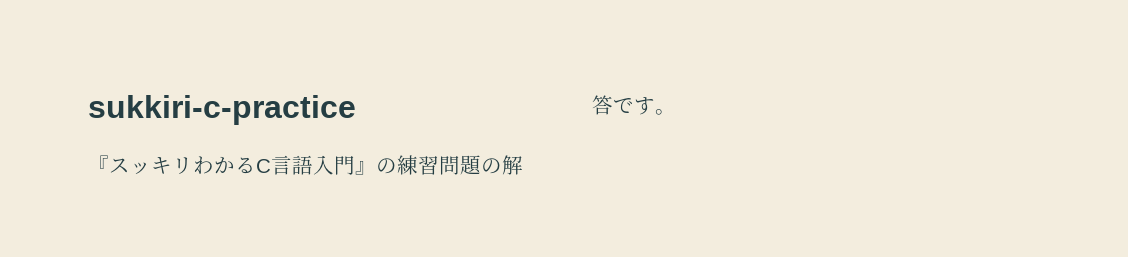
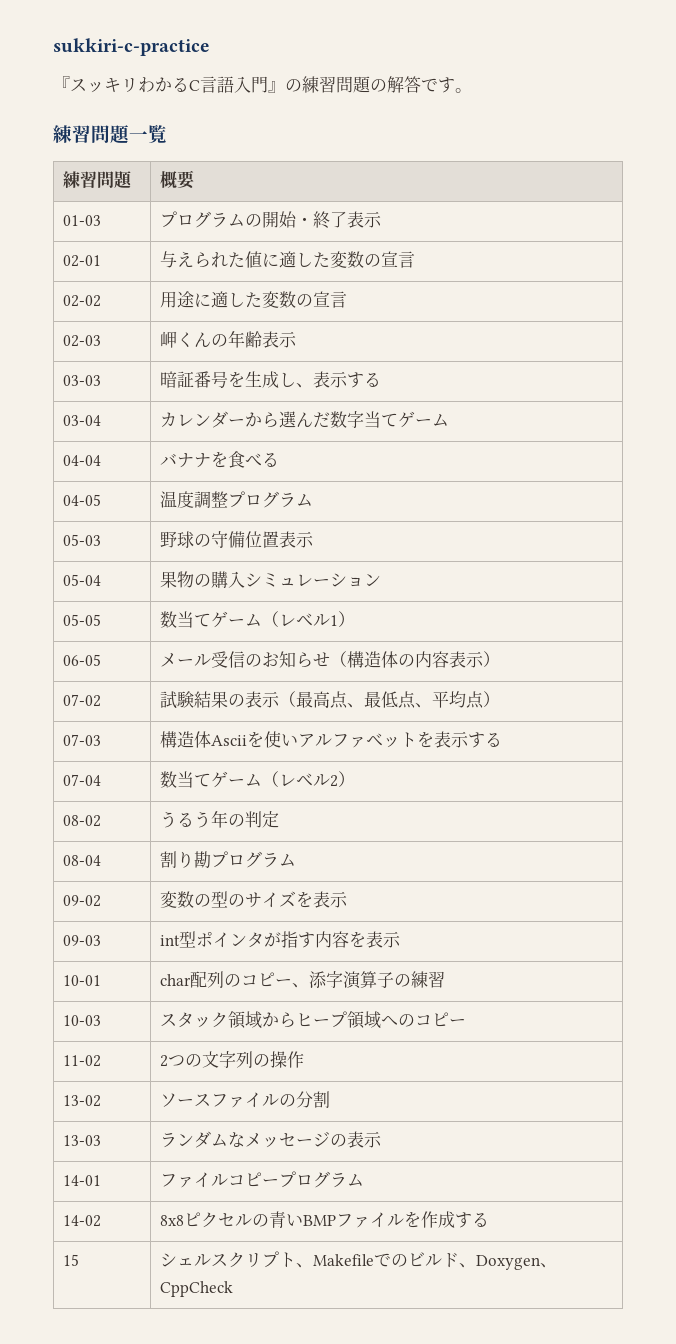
(676, 112) none -> [53,124,167,144] [62,171,133,189] [159,170,195,189] [62,215,101,226] [159,211,382,229] [62,255,101,267] [159,251,415,268] [62,295,101,307] [159,291,347,308] [62,335,101,347] [159,330,297,348] [62,375,101,386] [159,371,381,388] [62,415,101,426] [159,411,449,428] [62,455,101,466] [159,451,279,468] [62,494,101,506] [159,491,313,508] [62,534,101,546] [159,531,314,548] [62,574,101,586] [159,571,381,589] [62,614,101,626] [159,611,355,628] [62,654,101,666] [159,651,500,668] [62,694,101,707] [159,691,500,709] [62,734,101,746] [159,731,502,748] [62,774,101,786] [159,771,355,788] [62,815,101,827] [159,810,279,828] [62,855,101,866] [159,851,296,868] [62,895,101,907] [159,891,348,908] [62,935,101,946] [159,931,401,948] [62,975,101,986] [159,971,445,989] [62,1015,101,1026] [159,1011,466,1029] [62,1055,101,1067] [159,1051,304,1068] [62,1095,101,1107] [159,1091,330,1108] [62,1135,101,1146] [159,1131,382,1148] [62,1175,101,1186] [159,1171,364,1188] [62,1215,101,1227] [159,1211,489,1228] [62,1254,79,1266] [159,1251,557,1270] [159,1281,233,1297] // 練習問題一覧 // 練習問題 | 概要 // 01-03 | プログラムの開始・終了表示 // 02-01 | 与えられた値に適した変数の宣言 // 02-02 | 用途に適した変数の宣言 // 02-03 | 岬くんの年齢表示 // 03-03 | 暗証番号を生成し、表示する // 03-04 | カレンダーから選んだ数字当てゲーム // 04-04 | バナナを食べる // 04-05 | 温度調整プログラム // 05-03 | 野球の守備位置表示 // 05-04 | 果物の購入シミュレーション // 05-05 | 数当てゲーム（レベル1） // 06-05 | メール受信のお知らせ（構造体の内容表示） // 07-02 | 試験結果の表示（最高点、最低点、平均点） // 07-03 | 構造体Asciiを使いアルファベットを表示する // 07-04 | 数当てゲーム（レベル2） // 08-02 | うるう年の判定 // 08-04 | 割り勘プログラム // 09-02 | 変数の型のサイズを表示 // 09-03 | int型ポインタが指す内容を表示 // 10-01 | char配列のコピー、添字演算子の練習 // 10-03 | スタック領域からヒープ領域へのコピー // 11-02 | 2つの文字列の操作 // 13-02 | ソースファイルの分割 // 13-03 | ランダムなメッセージの表示 // 14-01 | ファイルコピープログラム // 14-02 | 8x8ピクセルの青いBMPファイルを作成する // 15 | シェルスクリプト、Makefileでのビルド、Doxygen、CppCheck

